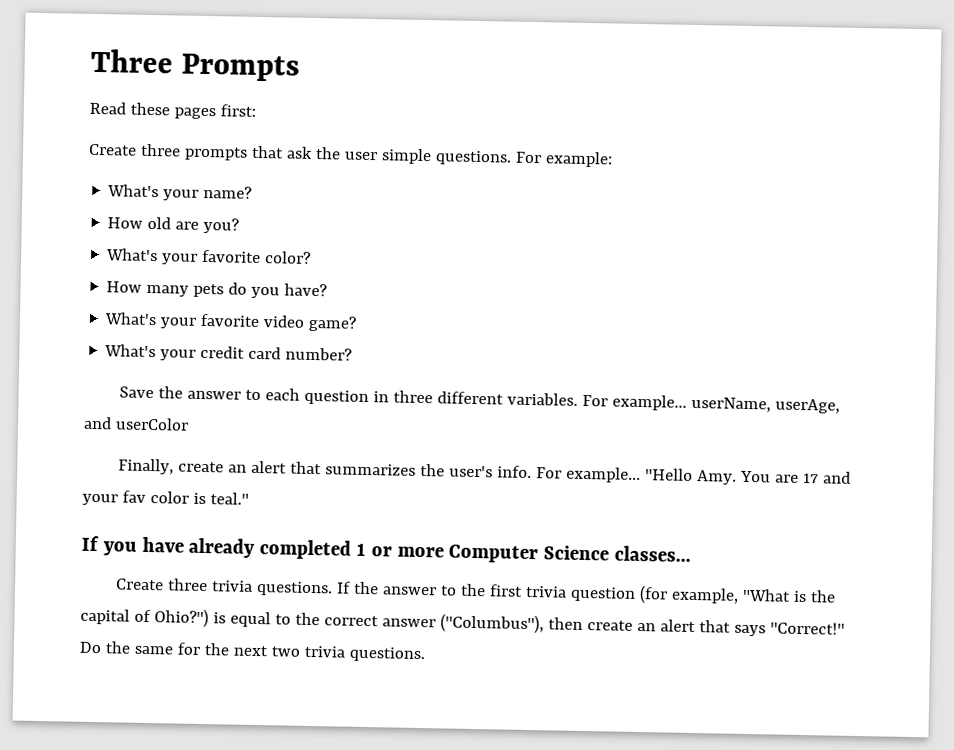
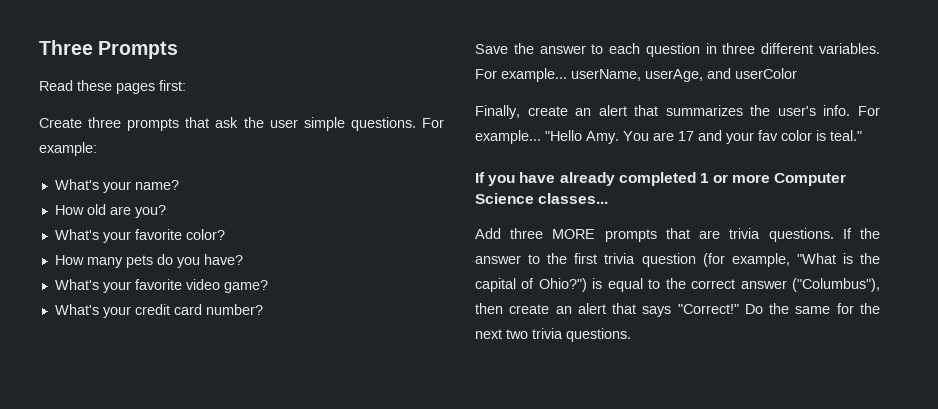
[115,578,208,592] Create three -> [475,228,721,242] Add three MORE prompts that are

